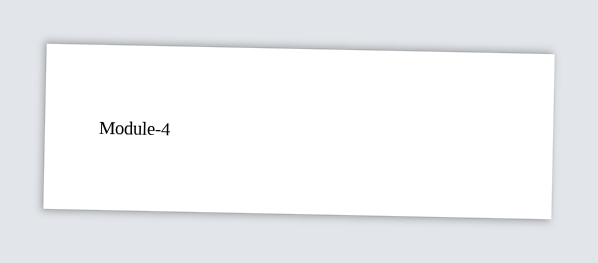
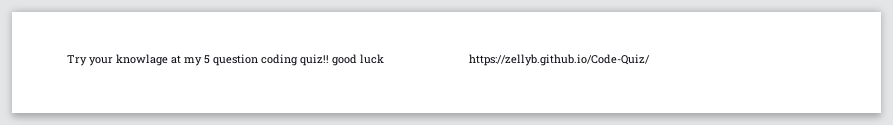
[98,120,171,136] Module-4 -> [67,54,650,66] Try your knowlage at my 5 question coding quiz!! good luck https://zellyb.github.io/Code-Quiz/

